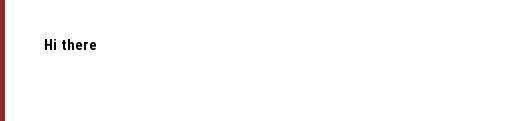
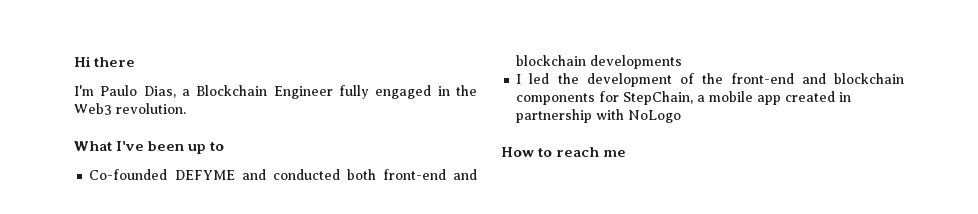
(97, 44) none -> [74,85,477,99] [74,103,186,115] [74,141,225,154] [89,169,478,180] [516,55,683,69] [516,73,904,87] [516,91,852,105] [516,109,682,123] [501,147,627,157] // I'm Paulo Dias, a Blockchain Engineer fully engaged in the Web3 revolution. // What I've been up to // Co-founded DEFYME and conducted both front-end and blockchain developments // I led the development of the front-end and blockchain components for StepChain, a mobile app created in partnership with NoLogo // How to reach me

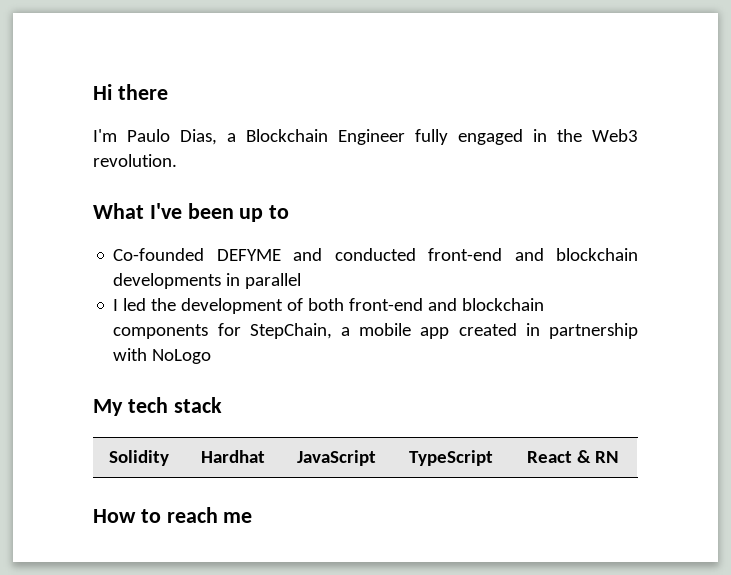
[346,169,376,180] both -> (416, 254) none
(683, 62) none -> [226,273,302,289] in parallel
[701,73,723,84] the -> [308,298,345,311] both
(682, 116) none -> [93,397,222,416] [109,450,169,466] [200,450,265,463] [297,450,376,466] [408,450,493,466] [527,450,619,463] // My tech stack // Solidity | Hardhat | JavaScript | TypeScript | React & RN

